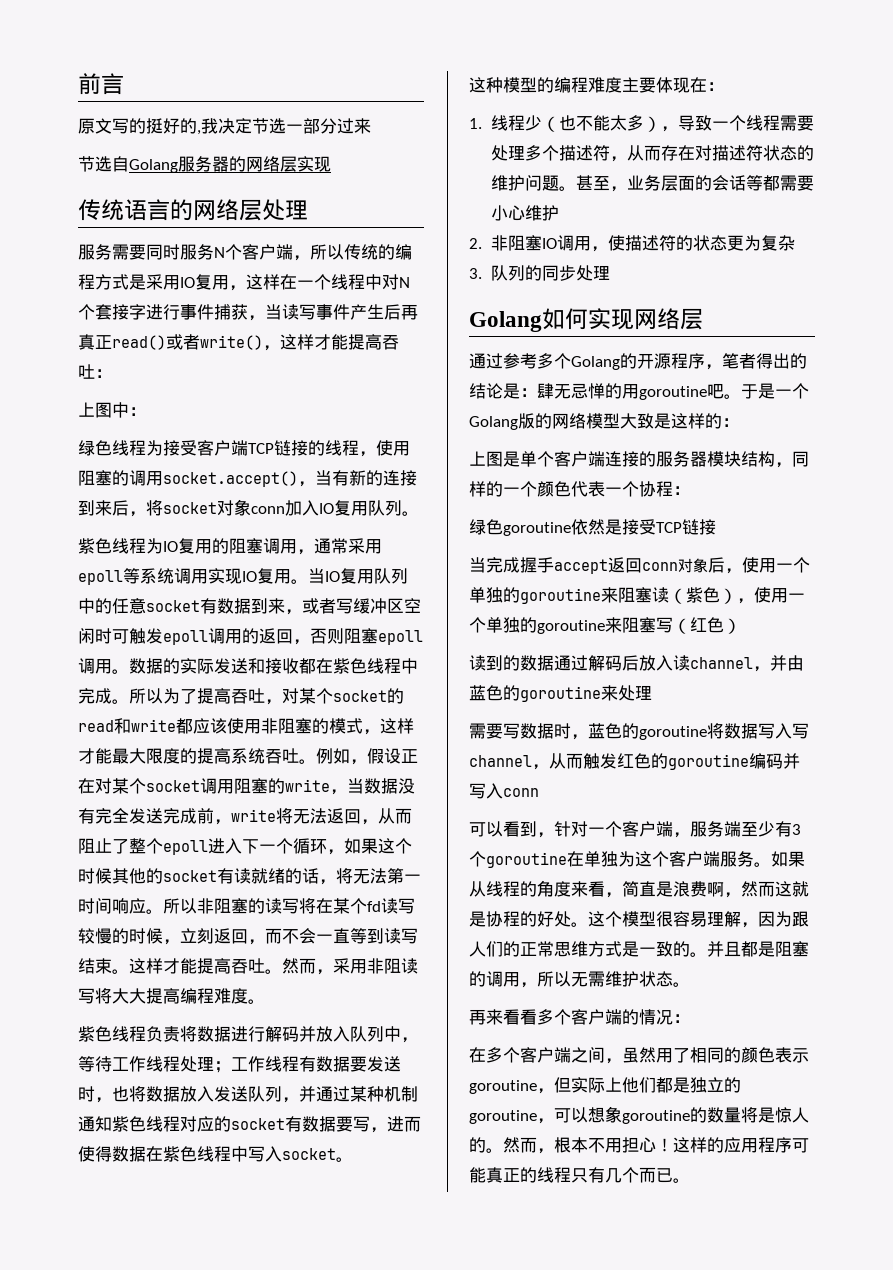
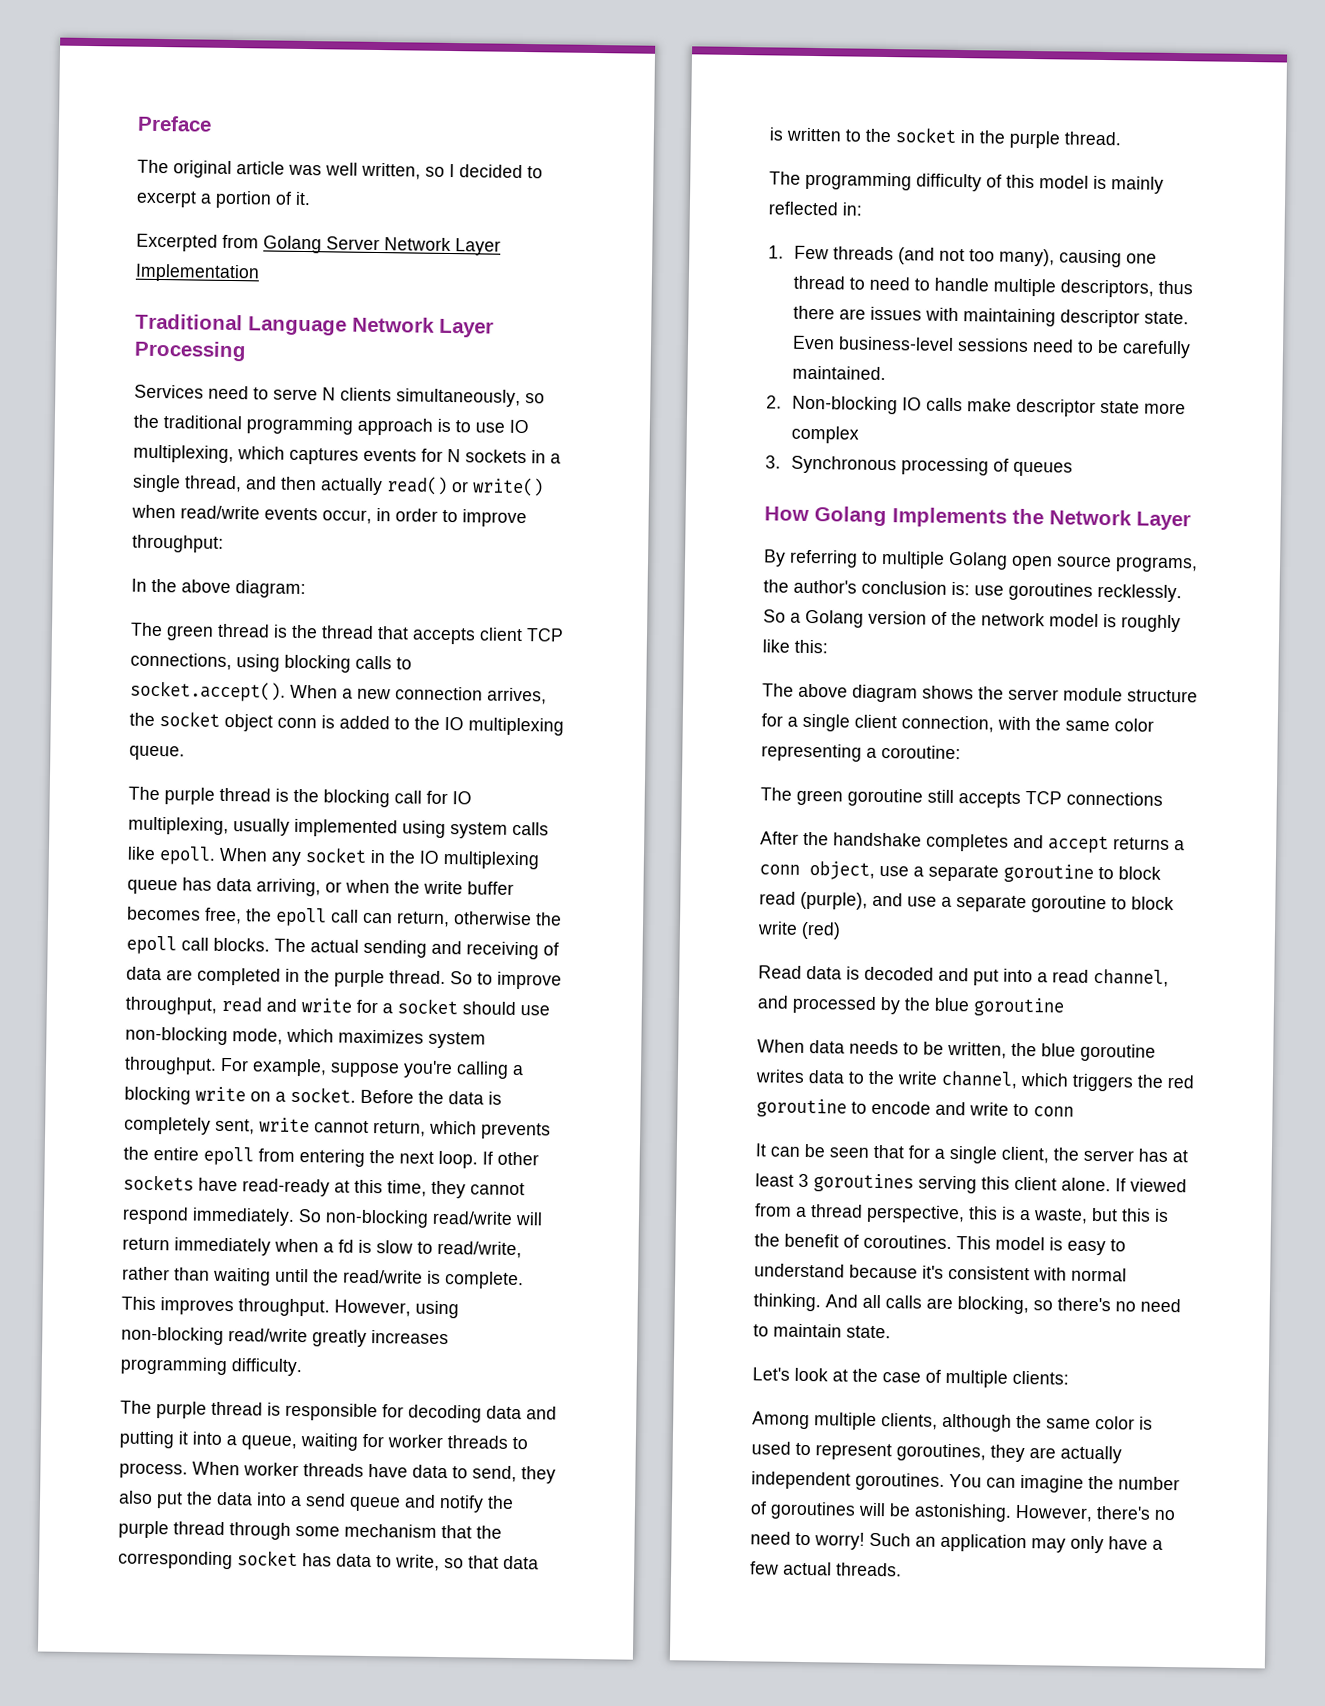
[78,73,124,95] [78,118,371,135] [78,156,331,173] [78,199,308,221] [78,244,412,261] [78,274,410,291] [78,304,418,321] [78,334,399,351] [78,364,112,379] [78,402,146,418] [78,440,410,457] [78,470,417,487] [78,499,419,517] [78,538,382,555] [78,568,408,585] [78,598,421,615] [78,628,423,645] [78,658,418,674] [78,688,404,705] [78,718,414,735] [78,748,418,765] [78,778,415,795] [78,808,412,825] [78,838,412,855] [78,868,421,885] [78,898,415,914] [78,928,418,945] [78,958,418,975] [78,988,265,1004] [78,1026,418,1043] [78,1056,401,1073] [78,1086,418,1103] [78,1116,421,1133] [78,1146,353,1162] [469,77,724,93] [469,115,814,132] [490,145,814,162] [490,175,814,192] [490,205,559,221] [469,235,795,252] [469,265,610,281] [469,308,703,332] [469,353,807,370] [469,383,809,400] [469,413,739,430] [469,451,809,468] [469,481,690,497] [469,519,716,536] [469,557,810,574] [469,587,805,604] [469,617,741,634] [469,655,804,672] [469,685,652,702] [469,723,809,740] [469,753,800,770] [469,783,539,799] [469,821,801,838] [469,851,805,868] [469,880,809,898] [469,911,809,928] [469,941,809,957] [469,971,690,988] [469,1009,690,1025] [469,1047,809,1064] [469,1077,741,1094] [469,1106,809,1124] [469,1137,809,1154] [469,1167,690,1183] 前言 // 原文写的挺好的,我决定节选一部分过来 // 节选自Golang服务器的网络层实现 // 传统语言的网络层处理 // 服务需要同时服务N个客户端，所以传统的编程方式是采用IO复用，这样在一个线程中对N个套接字进行事件捕获，当读写事件产生后再真正read()或者write()，这样才能提高吞吐： // 上图中： // 绿色线程为接受客户端TCP链接的线程，使用阻塞的调用socket.accept()，当有新的连接到来后，将socket对象conn加入IO复用队列。 // 紫色线程为IO复用的阻塞调用，通常采用epoll等系统调用实现IO复用。当IO复用队列中的任意socket有数据到来，或者写缓冲区空闲时可触发epoll调用的返回，否则阻塞epoll调用。数据的实际发送和接收都在紫色线程中完成。所以为了提高吞吐，对某个socket的read和write都应该使用非阻塞的模式，这样才能最大限度的提高系统吞吐。例如，假设正在对某个socket调用阻塞的write，当数据没有完全发送完成前，write将无法返回，从而阻止了整个epoll进入下一个循环，如果这个时候其他的socket有读就绪的话，将无法第一时间响应。所以非阻塞的读写将在某个fd读写较慢的时候，立刻返回，而不会一直等到读写结束。这样才能提高吞吐。然而，采用非阻读写将大大提高编程难度。 // 紫色线程负责将数据进行解码并放入队列中，等待工作线程处理；工作线程有数据要发送时，也将数据放入发送队列，并通过某种机制通知紫色线程对应的socket有数据要写，进而使得数据在紫色线程中写入socket。 // 这种模型的编程难度主要体现在： // 1.线程少（也不能太多），导致一个线程需要处理多个描述符，从而存在对描述符状态的维护问题。甚至，业务层面的会话等都需要小心维护 // 2.非阻塞IO调用，使描述符的状态更为复杂 // 3.队列的同步处理 // Golang如何实现网络层 // 通过参考多个Golang的开源程序，笔者得出的结论是：肆无忌惮的用goroutine吧。于是一个Golang版的网络模型大致是这样的： // 上图是单个客户端连接的服务器模块结构，同样的一个颜色代表一个协程： // 绿色goroutine依然是接受TCP链接 // 当完成握手accept返回conn对象后，使用一个单独的goroutine来阻塞读（紫色），使用一个单独的goroutine来阻塞写（红色） // 读到的数据通过解码后放入读channel，并由蓝色的goroutine来处理 // 需要写数据时，蓝色的goroutine将数据写入写channel，从而触发红色的goroutine编码并写入conn // 可以看到，针对一个客户端，服务端至少有3个goroutine在单独为这个客户端服务。如果从线程的角度来看，简直是浪费啊，然而这就是协程的好处。这个模型很容易理解，因为跟人们的正常思维方式是一致的。并且都是阻塞的调用，所以无需维护状态。 // 再来看看多个客户端的情况： // 在多个客户端之间，虽然用了相同的颜色表示goroutine，但实际上他们都是独立的goroutine，可以想象goroutine的数量将是惊人的。然而，根本不用担心！这样的应用程序可能真正的线程只有几个而已。 -> [137,115,212,132] [137,159,543,180] [136,190,311,209] [136,233,501,256] [135,263,260,283] [135,313,494,338] [134,340,247,362] [134,384,545,407] [133,414,529,436] [133,444,561,465] [132,474,544,497] [131,504,527,528] [132,534,224,553] [131,578,306,599] [130,622,564,645] [130,652,412,673] [130,680,547,705] [129,711,564,736] [129,745,185,761] [128,786,472,808] [128,816,549,839] [127,846,539,870] [127,877,514,897] [127,906,562,928] [126,935,559,960] [126,966,562,990] [125,996,550,1016] [125,1026,486,1049] [124,1056,524,1079] [124,1086,502,1105] [124,1116,551,1140] [123,1146,539,1169] [123,1174,525,1199] [122,1206,543,1228] [122,1237,522,1259] [122,1266,524,1290] [121,1296,459,1319] [121,1326,449,1347] [120,1356,302,1377] [120,1400,557,1423] [119,1430,528,1451] [119,1461,556,1484] [118,1490,514,1513] [118,1520,502,1540] [118,1550,539,1571] [769,127,1121,149] [769,171,1164,194] [768,201,862,216] [768,245,1157,268] [792,275,1193,298] [792,305,1189,328] [791,335,1191,359] [791,365,886,381] [766,395,1186,417] [790,425,859,444] [765,455,1073,477] [764,506,1191,531] [763,549,1198,573] [763,579,1182,603] [763,609,1181,633] [762,639,828,654] [762,683,1198,703] [761,713,1154,733] [761,743,961,762] [760,787,1163,808] [760,831,1185,854] [759,861,1161,883] [759,891,1174,914] [757,921,841,940] [758,965,1169,987] [757,995,1065,1017] [757,1039,1156,1062] [755,1069,1194,1092] [756,1098,1074,1118] [755,1143,1188,1164] [755,1173,1187,1194] [754,1203,1169,1224] [754,1233,1126,1256] [754,1263,1127,1282] [753,1293,1181,1315] [753,1323,891,1339] [752,1367,1069,1388] [752,1411,1153,1432] [751,1441,1122,1464] [751,1471,1180,1493] [750,1501,1175,1522] [750,1531,1163,1554] [750,1561,902,1577] Preface // The original article was well written, so I decided to excerpt a portion of it. // Excerpted from Golang Server Network Layer Implementation // Traditional Language Network Layer Processing // Services need to serve N clients simultaneously, so the traditional programming approach is to use IO multiplexing, which captures events for N sockets in a single thread, and then actually read() or write() when read/write events occur, in order to improve throughput: // In the above diagram: // The green thread is the thread that accepts client TCP connections, using blocking calls to socket.accept(). When a new connection arrives, the socket object conn is added to the IO multiplexing queue. // The purple thread is the blocking call for IO multiplexing, usually implemented using system calls like epoll. When any socket in the IO multiplexing queue has data arriving, or when the write buffer becomes free, the epoll call can return, otherwise the epoll call blocks. The actual sending and receiving of data are completed in the purple thread. So to improve throughput, read and write for a socket should use non-blocking mode, which maximizes system throughput. For example, suppose you're calling a blocking write on a socket. Before the data is completely sent, write cannot return, which prevents the entire epoll from entering the next loop. If other sockets have read-ready at this time, they cannot respond immediately. So non-blocking read/write will return immediately when a fd is slow to read/write, rather than waiting until the read/write is complete. This improves throughput. However, using non-blocking read/write greatly increases programming difficulty. // The purple thread is responsible for decoding data and putting it into a queue, waiting for worker threads to process. When worker threads have data to send, they also put the data into a send queue and notify the purple thread through some mechanism that the corresponding socket has data to write, so that data is written to the socket in the purple thread. // The programming difficulty of this model is mainly reflected in: // 1. Few threads (and not too many), causing one thread to need to handle multiple descriptors, thus there are issues with maintaining descriptor state. Even business-level sessions need to be carefully maintained. // 2. Non-blocking IO calls make descriptor state more complex // 3. Synchronous processing of queues // How Golang Implements the Network Layer // By referring to multiple Golang open source programs, the author's conclusion is: use goroutines recklessly. So a Golang version of the network model is roughly like this: // The above diagram shows the server module structure for a single client connection, with the same color representing a coroutine: // The green goroutine still accepts TCP connections // After the handshake completes and accept returns a conn object, use a separate goroutine to block read (purple), and use a separate goroutine to block write (red) // Read data is decoded and put into a read channel, and processed by the blue goroutine // When data needs to be written, the blue goroutine writes data to the write channel, which triggers the red goroutine to encode and write to conn // It can be seen that for a single client, the server has at least 3 goroutines serving this client alone. If viewed from a thread perspective, this is a waste, but this is the benefit of coroutines. This model is easy to understand because it's consistent with normal thinking. And all calls are blocking, so there's no need to maintain state. // Let's look at the case of multiple clients: // Among multiple clients, although the same color is used to represent goroutines, they are actually independent goroutines. You can imagine the number of goroutines will be astonishing. However, there's no need to worry! Such an application may only have a few actual threads.

